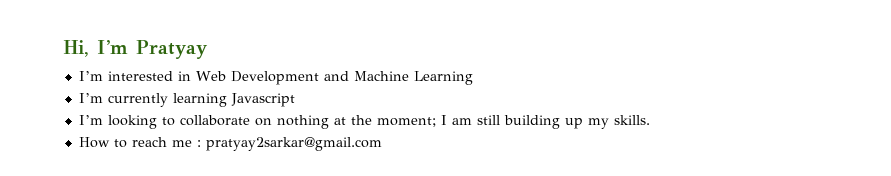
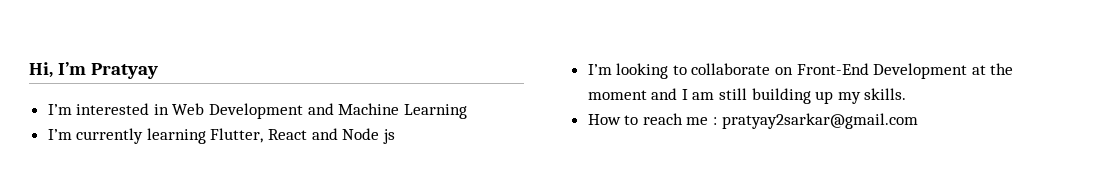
[230,93,295,107] Javascript -> [210,128,395,144] Flutter, React and Node js
[276,115,436,129] nothing at the moment; -> [796,63,1014,79] [587,88,678,100] Front-End Development at the moment and

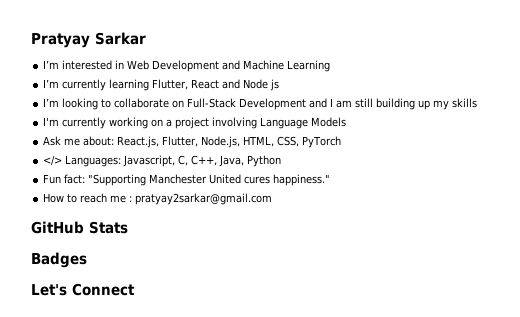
[29,62,86,78] Hi, I’m -> (31, 40) none
(158, 71) none -> [95,32,146,45] Sarkar
[796,63,1014,79] [587,90,647,100] Front-End Development at the moment -> [187,98,307,110] Full-Stack Development
[864,88,907,100] skills. -> [452,98,478,108] [43,117,347,129] [43,136,342,148] [43,155,282,167] [43,174,331,186] skills // I'm currently working on a project involving Language Models // Ask me about: React.js, Flutter, Node.js, HTML, CSS, PyTorch // </> Languages: Javascript, C, C++, Java, Python // Fun fact: "Supporting Manchester United cures happiness."
(918, 121) none -> [31,221,128,234] [31,252,87,268] [31,283,135,296] // GitHub Stats // Badges // Let's Connect

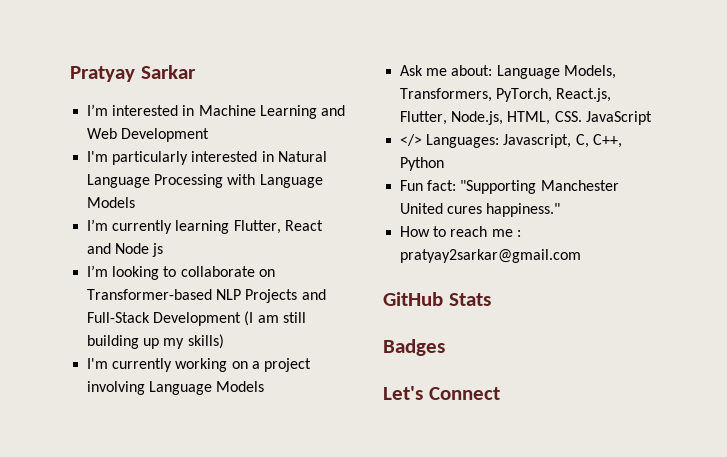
(125, 64) none -> [198,105,345,119] Machine Learning and
[222,60,331,72] and Machine Learning -> [87,151,327,165] [87,174,323,188] [87,197,136,208] // I'm particularly interested in Natural Language Processing with Language Models
[187,98,334,110] Full-Stack Development and I -> [87,289,326,303] [87,311,254,326] Transformer-based NLP Projects and Full-Stack Development (I
[452,98,478,108] skills -> [187,334,224,349] skills)
(115, 141) none -> [496,65,616,79] [400,88,553,102] Language Models, Transformers, PyTorch,
[277,136,342,148] CSS, PyTorch -> [554,111,652,125] CSS. JavaScript
[219,155,245,167] Java, -> (622, 141) none

